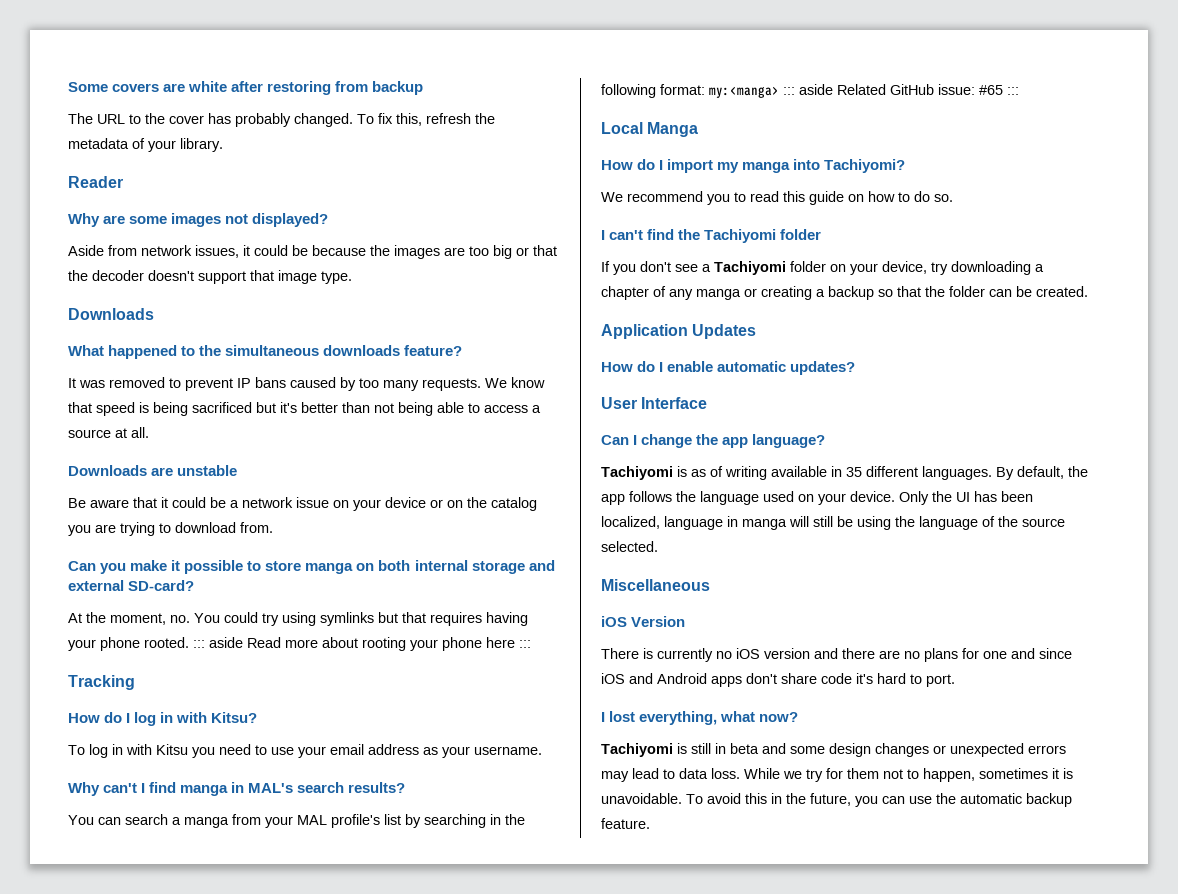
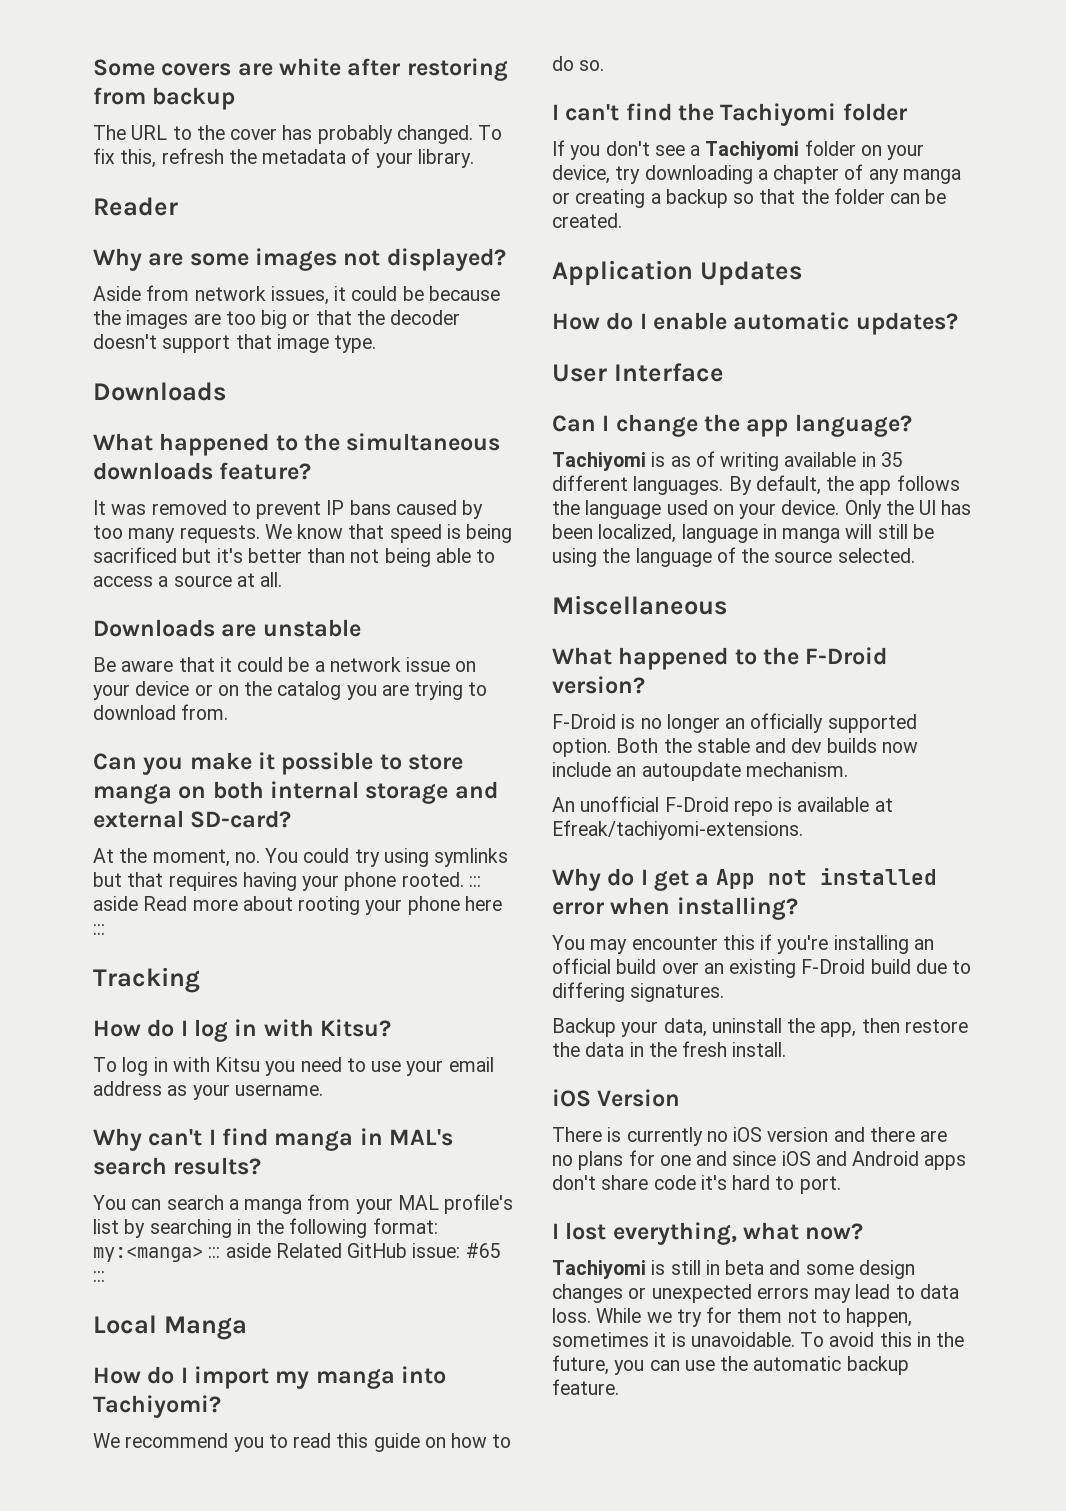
(710, 585) none -> [552,647,888,670] [552,676,645,694] [552,713,917,733] [552,738,918,757] [552,762,848,781] [552,796,893,816] [552,820,803,840] [552,868,937,891] [552,897,798,920] [552,934,934,954] [552,958,972,978] [552,982,725,1002] [552,1018,968,1037] [552,1041,787,1057] // What happened to the F-Droid version? // F-Droid is no longer an officially supported option. Both the stable and dev builds now include an autoupdate mechanism. // An unofficial F-Droid repo is available at Efreak/tachiyomi-extensions. // Why do I get a App not installed error when installing? // You may encounter this if you're installing an official build over an existing F-Droid build due to differing signatures. // Backup your data, uninstall the app, then restore the data in the fresh install.

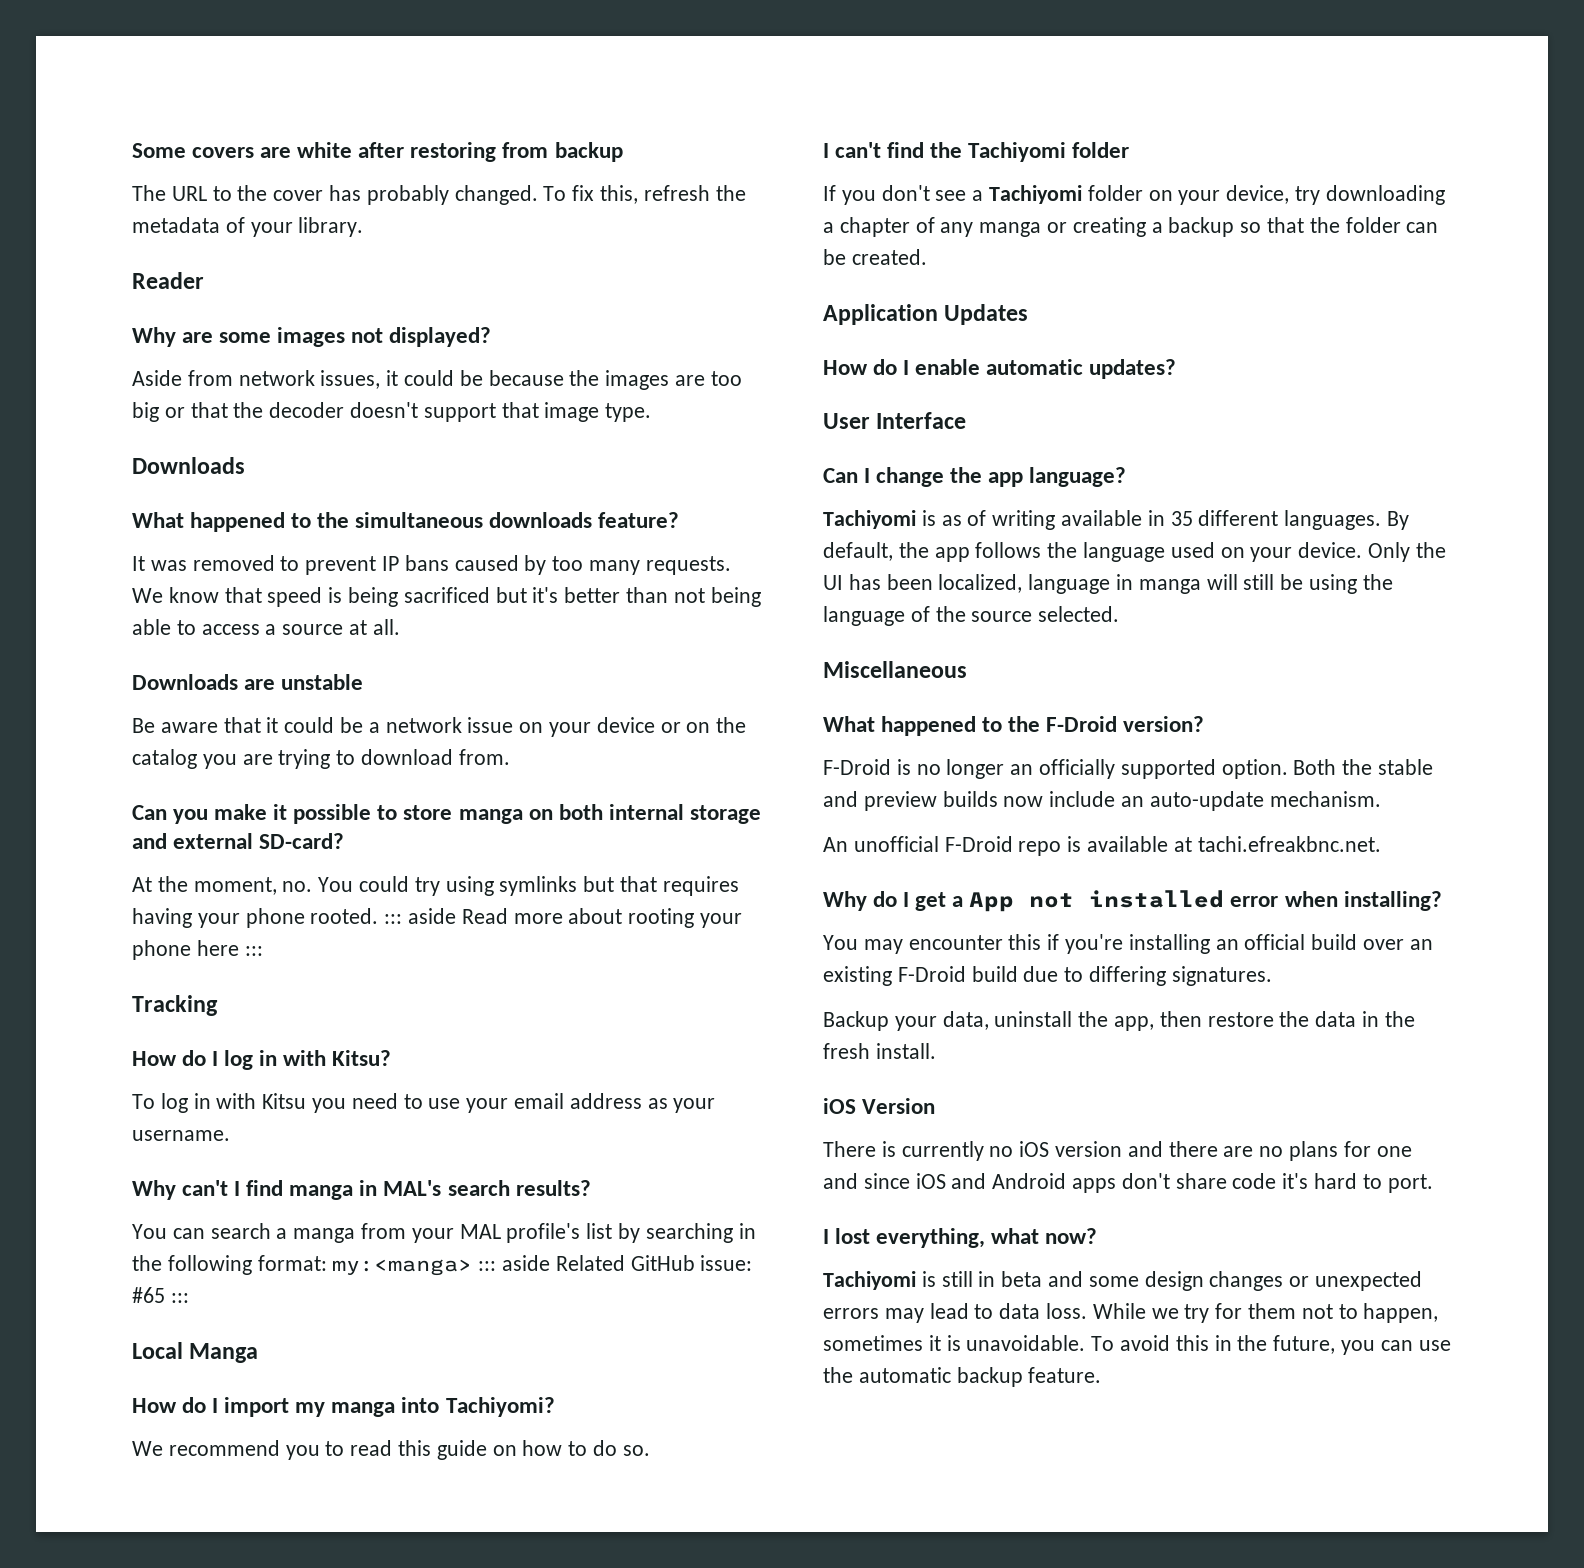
[791,738,823,753] dev -> [863,791,937,811] preview
[641,762,741,781] autoupdate -> [1149,791,1264,811] auto-update
[552,820,803,840] Efreak/tachiyomi-extensions. -> [1197,836,1381,852] tachi.efreakbnc.net.

